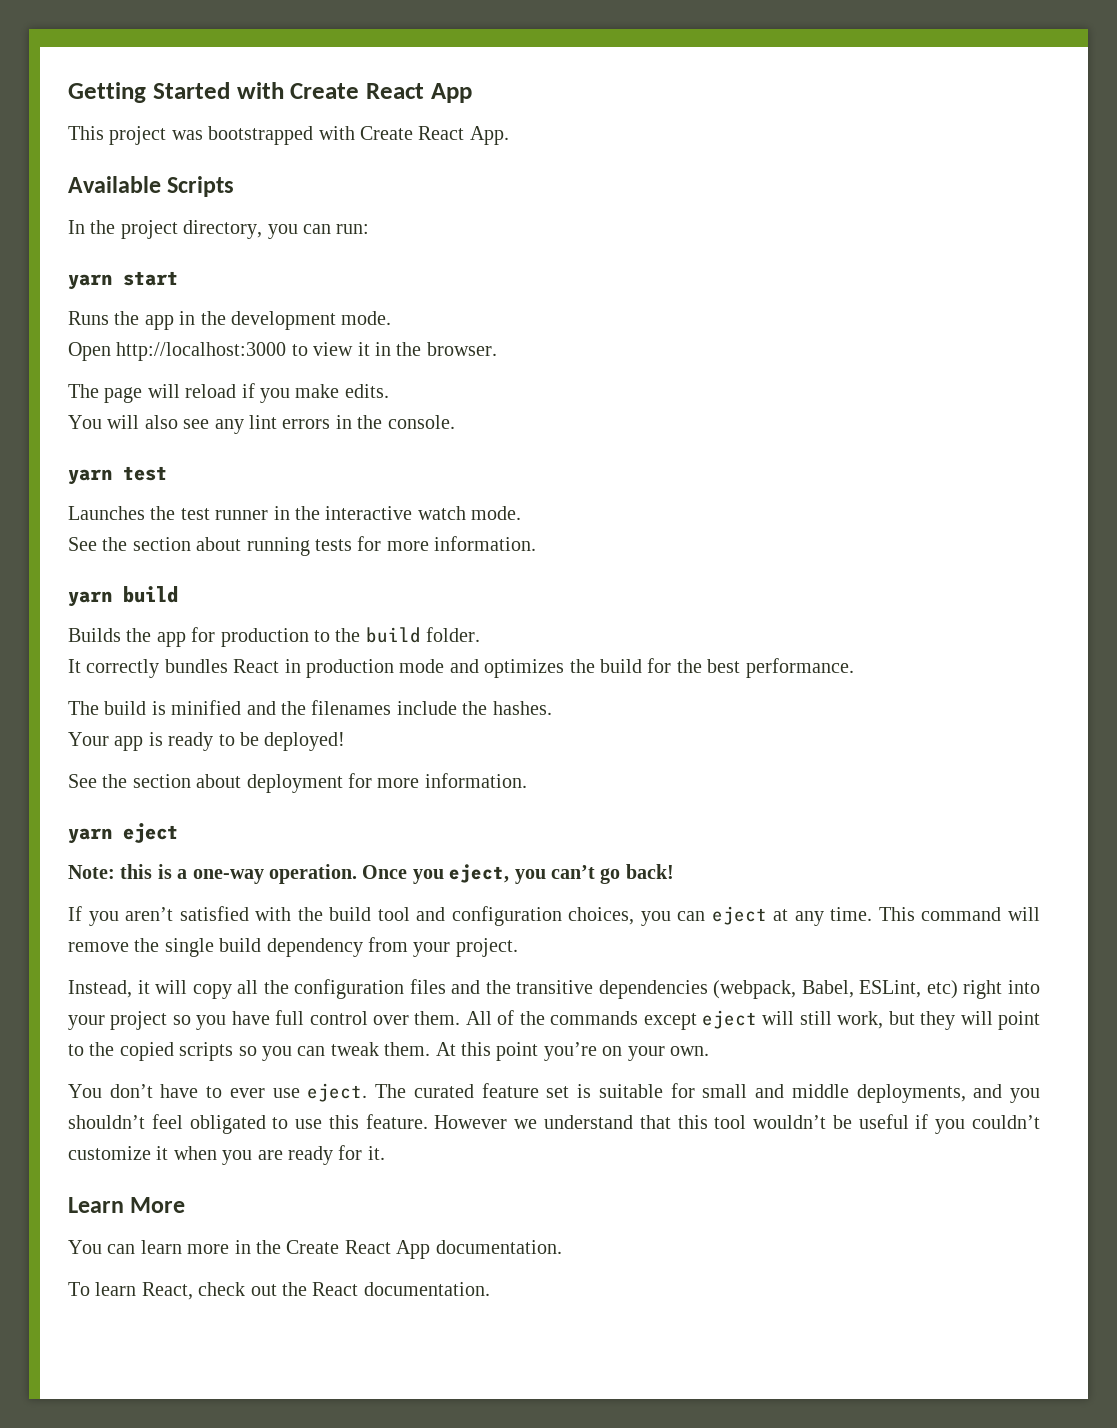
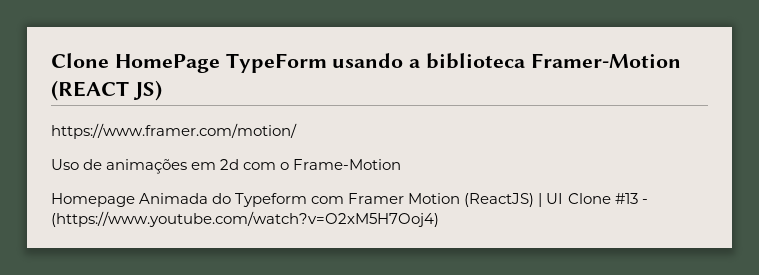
[68,82,472,103] [68,126,509,145] [68,176,235,197] [68,220,370,239] [68,271,178,290] [68,311,392,330] [68,342,497,361] [68,383,389,403] [68,415,455,434] [68,466,167,485] [68,506,522,520] [68,536,537,556] [68,586,178,607] [68,627,481,647] [68,658,854,678] [68,700,552,715] [68,732,346,751] [68,773,527,793] [68,823,178,844] [68,864,674,884] [68,906,1040,926] [68,937,518,957] [68,979,1040,999] [68,1010,1041,1030] [68,1042,709,1061] [68,1083,1040,1103] [68,1114,1041,1134] [68,1145,385,1165] [68,1197,186,1213] [68,1240,562,1259] [68,1282,490,1300] Getting Started with Create React App // This project was bootstrapped with Create React App. // Available Scripts // In the project directory, you can run: // yarn start // Runs the app in the development mode. // Open http://localhost:3000 to view it in the browser. // The page will reload if you make edits. // You will also see any lint errors in the console. // yarn test // Launches the test runner in the interactive watch mode. // See the section about running tests for more information. // yarn build // Builds the app for production to the build folder. // It correctly bundles React in production mode and optimizes the build for the best performance. // The build is minified and the filenames include the hashes. // Your app is ready to be deployed! // See the section about deployment for more information. // yarn eject // Note: this is a one-way operation. Once you eject, you can’t go back! // If you aren’t satisfied with the build tool and configuration choices, you can eject at any time. This command will remove the single build dependency from your project. // Instead, it will copy all the configuration files and the transitive dependencies (webpack, Babel, ESLint, etc) right into your project so you have full control over them. All of the commands except eject will still work, but they will point to the copied scripts so you can tweak them. At this point you’re on your own. // You don’t have to ever use eject. The curated feature set is suitable for small and middle deployments, and you shouldn’t feel obligated to use this feature. However we understand that this tool wouldn’t be useful if you couldn’t customize it when you are ready for it. // Learn More // You can learn more in the Create React App documentation. // To learn React, check out the React documentation. -> [51,53,681,73] [51,80,162,101] [51,123,297,139] [51,159,402,174] [51,193,648,207] [51,211,439,227] Clone HomePage TypeForm usando a biblioteca Framer-Motion (REACT JS) // https://www.framer.com/motion/ // Uso de animações em 2d com o Frame-Motion // Homepage Animada do Typeform com Framer Motion (ReactJS) | UI Clone #13 - (https://www.youtube.com/watch?v=O2xM5H7Ooj4)

